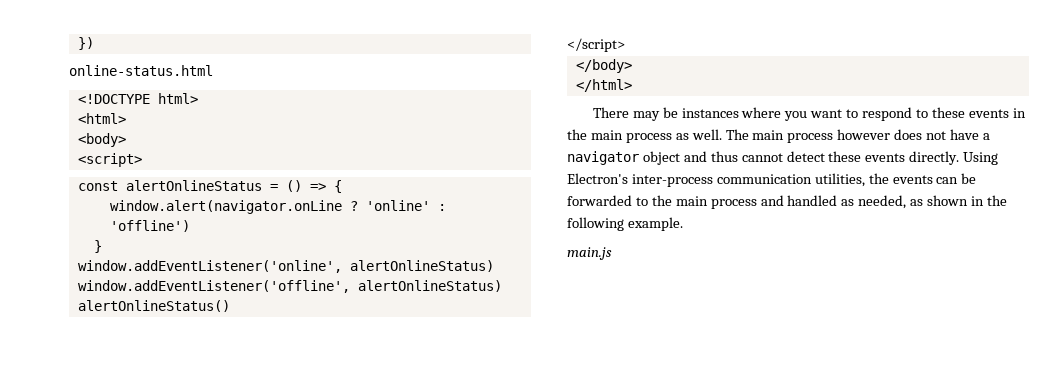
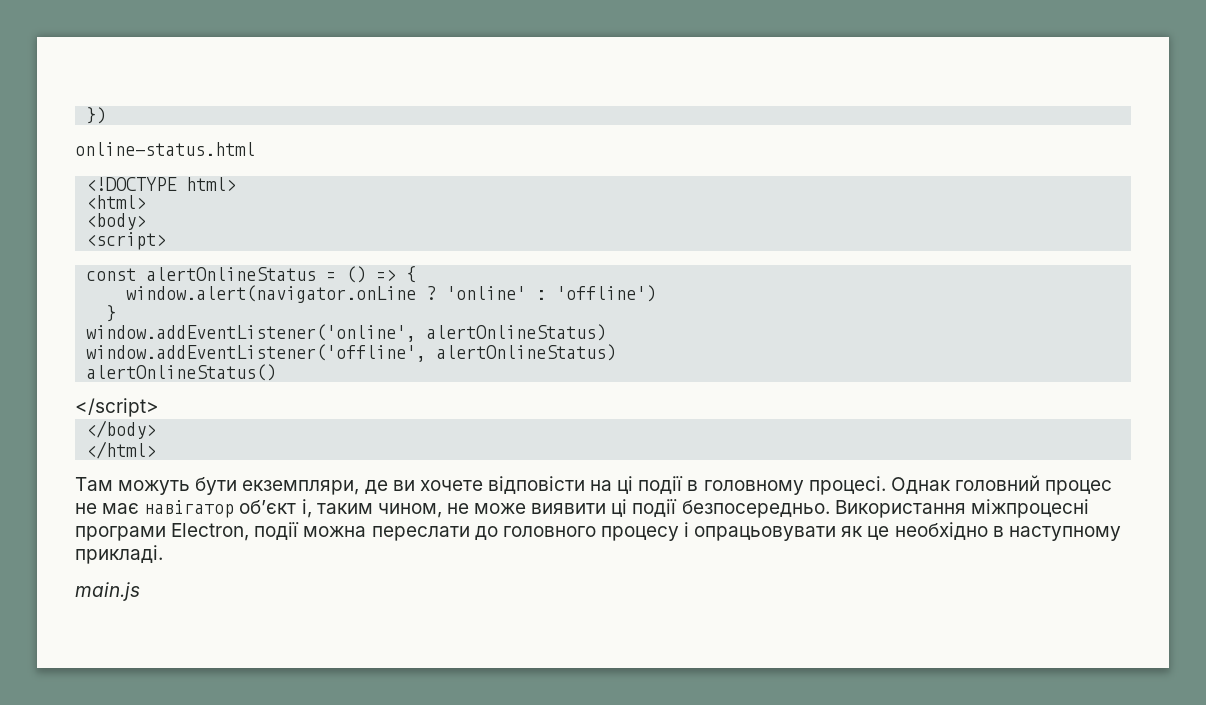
[592,107,1026,121] [567,129,990,143] [567,151,999,165] [567,173,977,187] [567,195,1007,209] [567,217,683,231] There may be instances where you want to respond to these events in the main process as well. The main process however does not have a navigator object and thus cannot detect these events directly. Using Electron's inter-process communication utilities, the events can be forwarded to the main process and handled as needed, as shown in the following example. -> [75,475,1113,495] [75,499,1089,518] [75,522,1121,541] [75,545,163,564] Там можуть бути екземпляри, де ви хочете відповісти на ці події в головному процесі. Однак головний процес не має навігатор об’єкт і, таким чином, не може виявити ці події безпосередньо. Використання міжпроцесні програми Electron, події можна переслати до головного процесу і опрацьовувати як це необхідно в наступному прикладі.

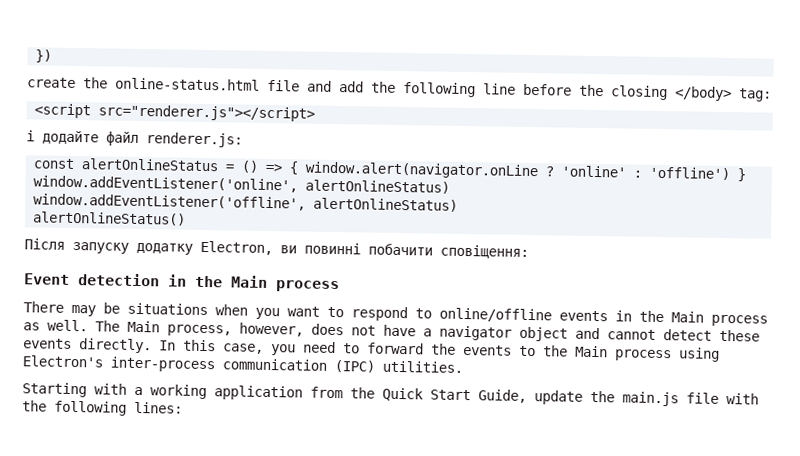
(107, 115) none -> [27,77,108,89] create the
[86,177,237,191] [86,195,147,209] [86,213,147,230] [86,232,167,250] // <!DOCTYPE html> // <html> // <body> // <script> -> [267,79,772,102] [34,103,316,122] [26,130,243,148] file and add the following line before the closing </body> tag: // <script src="renderer.js"></script> // і додайте файл renderer.js:
(417, 274) // -> (300, 168) none
(657, 293) // -> (731, 173) none
[75,398,159,417] [86,420,157,439] [86,441,157,459] [75,475,1113,495] [75,499,1089,518] [75,522,1121,541] [75,545,163,564] [75,582,140,601] </script> // </body> // </html> // Там можуть бути екземпляри, де ви хочете відповісти на ці події в головному процесі. Однак головний процес не має навігатор об’єкт і, таким чином, не може виявити ці події безпосередньо. Використання міжпроцесні програми Electron, події можна переслати до головного процесу і опрацьовувати як це необхідно в наступному прикладі. // main.js -> [24,238,529,259] [24,273,340,293] [23,301,768,327] [23,319,760,342] [23,338,720,362] [22,355,463,373] [22,382,759,407] [22,400,183,416] Після запуску додатку Electron, ви повинні побачити сповіщення: // Event detection in the Main process // There may be situations when you want to respond to online/offline events in the Main process as well. The Main process, however, does not have a navigator object and cannot detect these events directly. In this case, you need to forward the events to the Main process using Electron's inter-process communication (IPC) utilities. // Starting with a working application from the Quick Start Guide, update the main.js file with the following lines:

